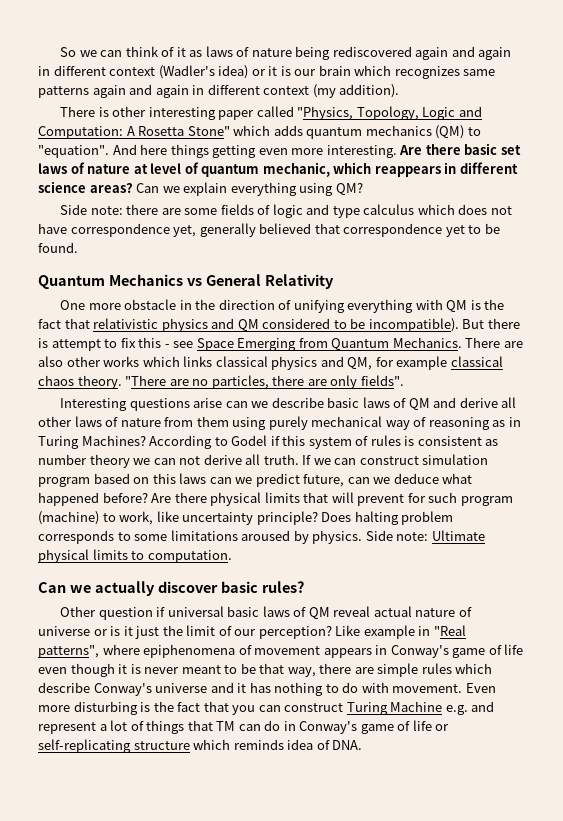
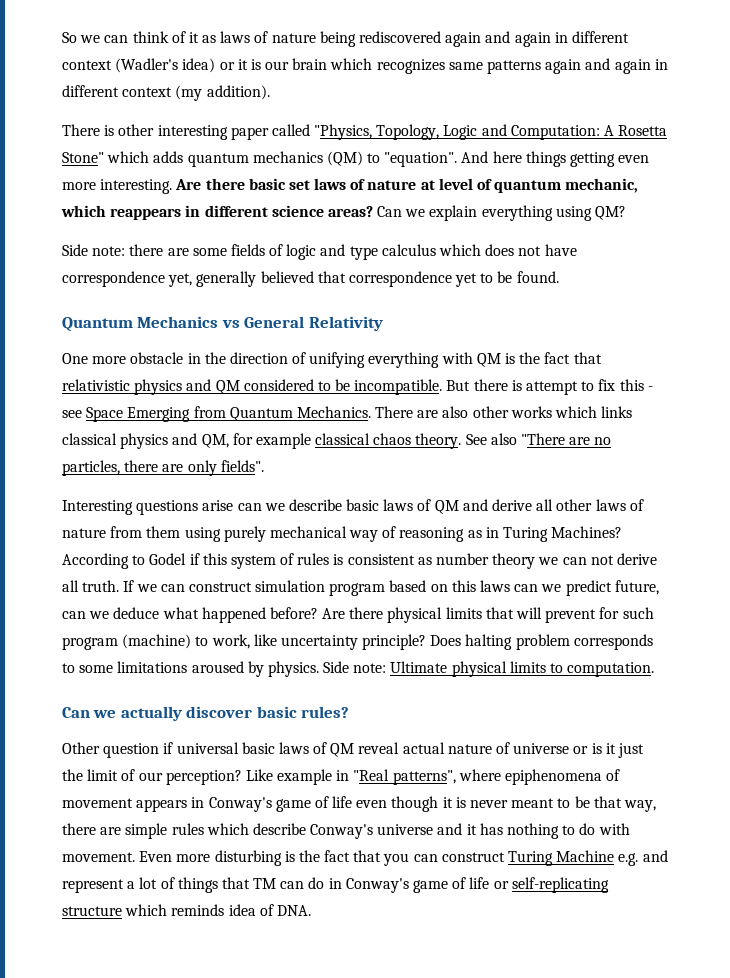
[368,318,459,332] incompatible). -> [354,379,443,395] incompatible.
(122, 382) none -> [465,433,517,445] See also

